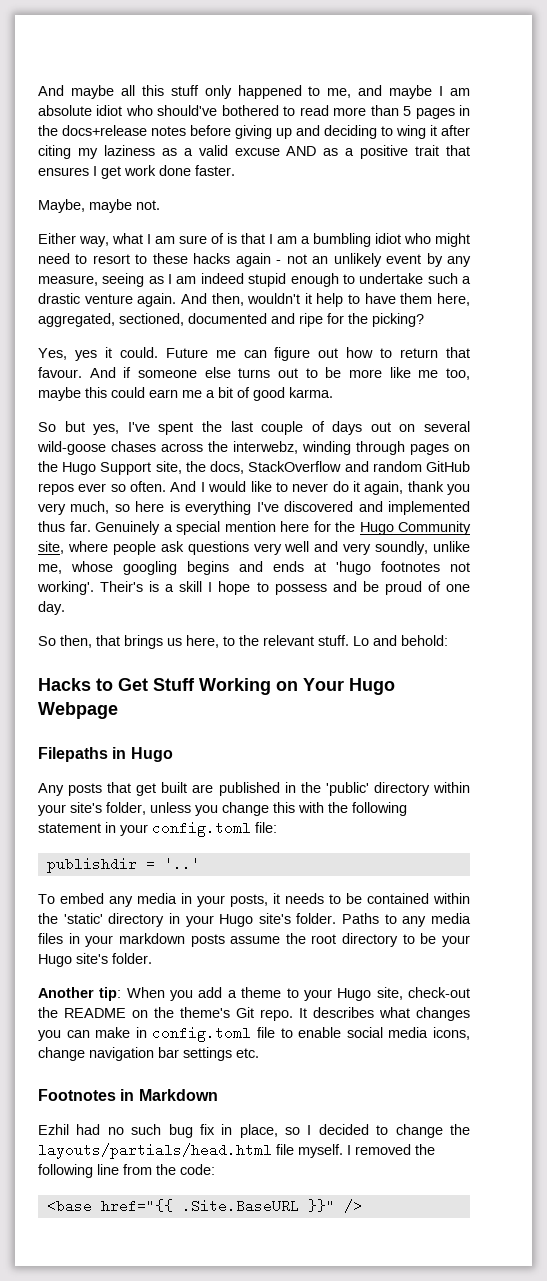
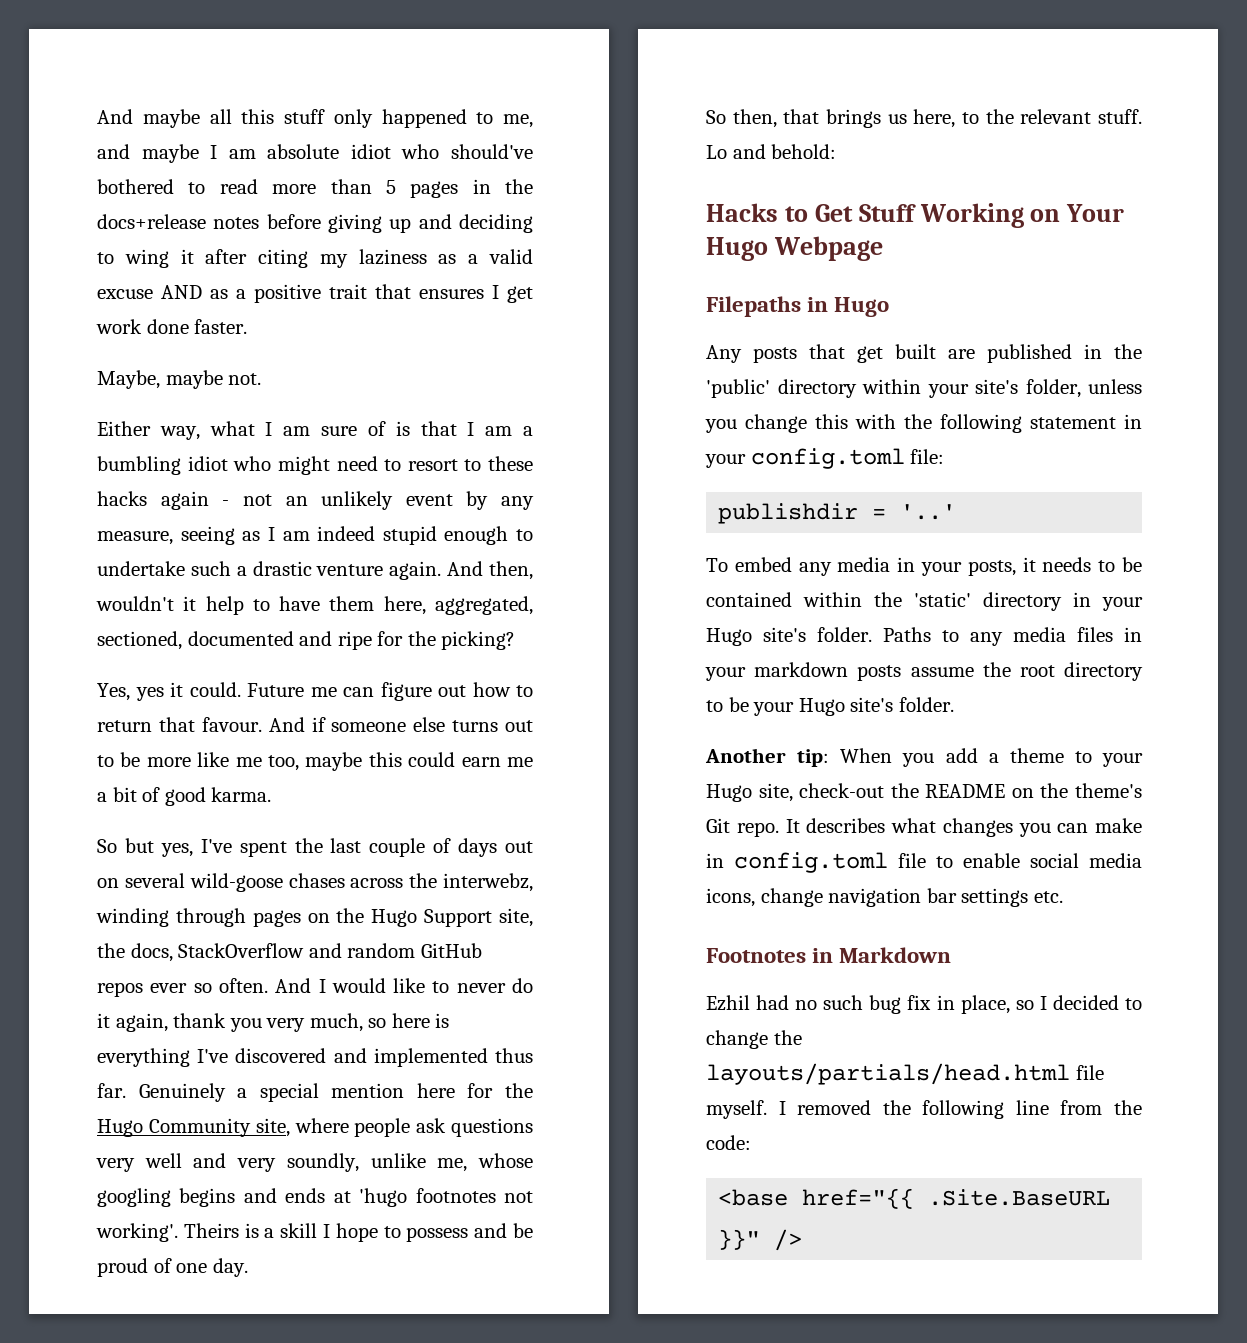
[100,581,144,592] Their's -> [183,1223,239,1238] Theirs

